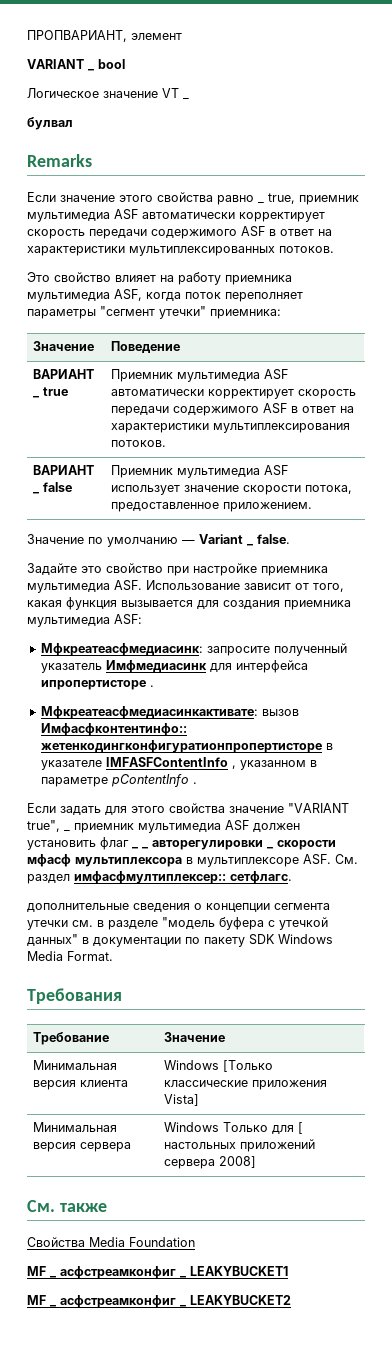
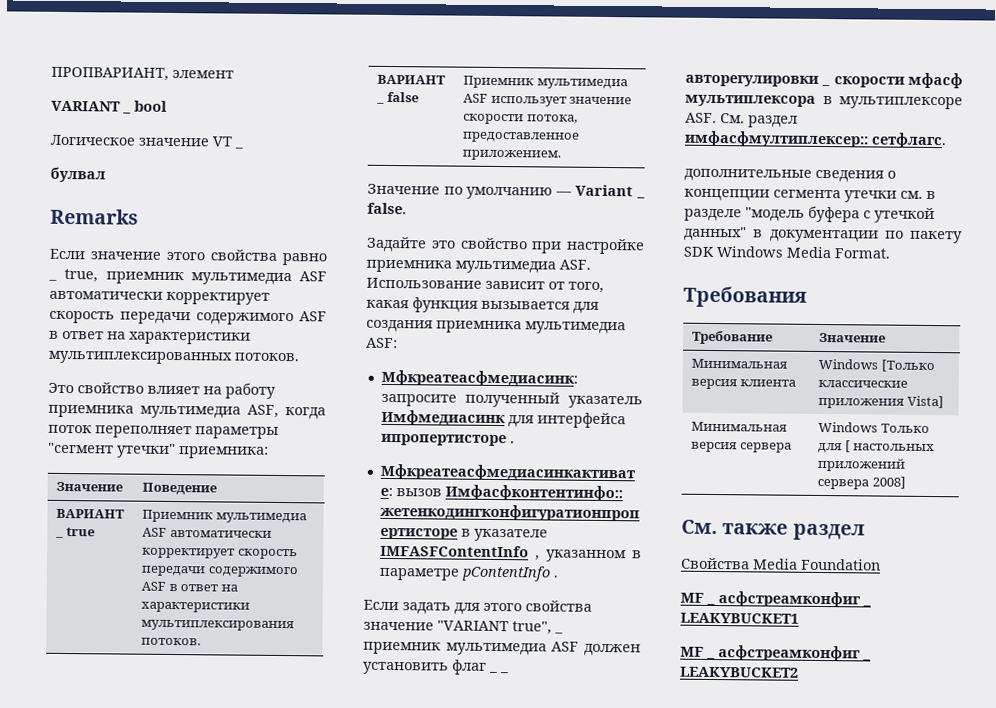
(107, 1207) none -> [792,523,865,541] раздел

